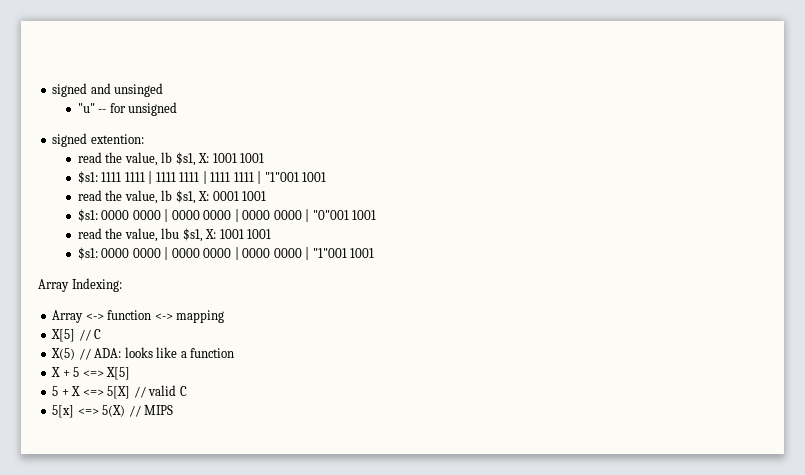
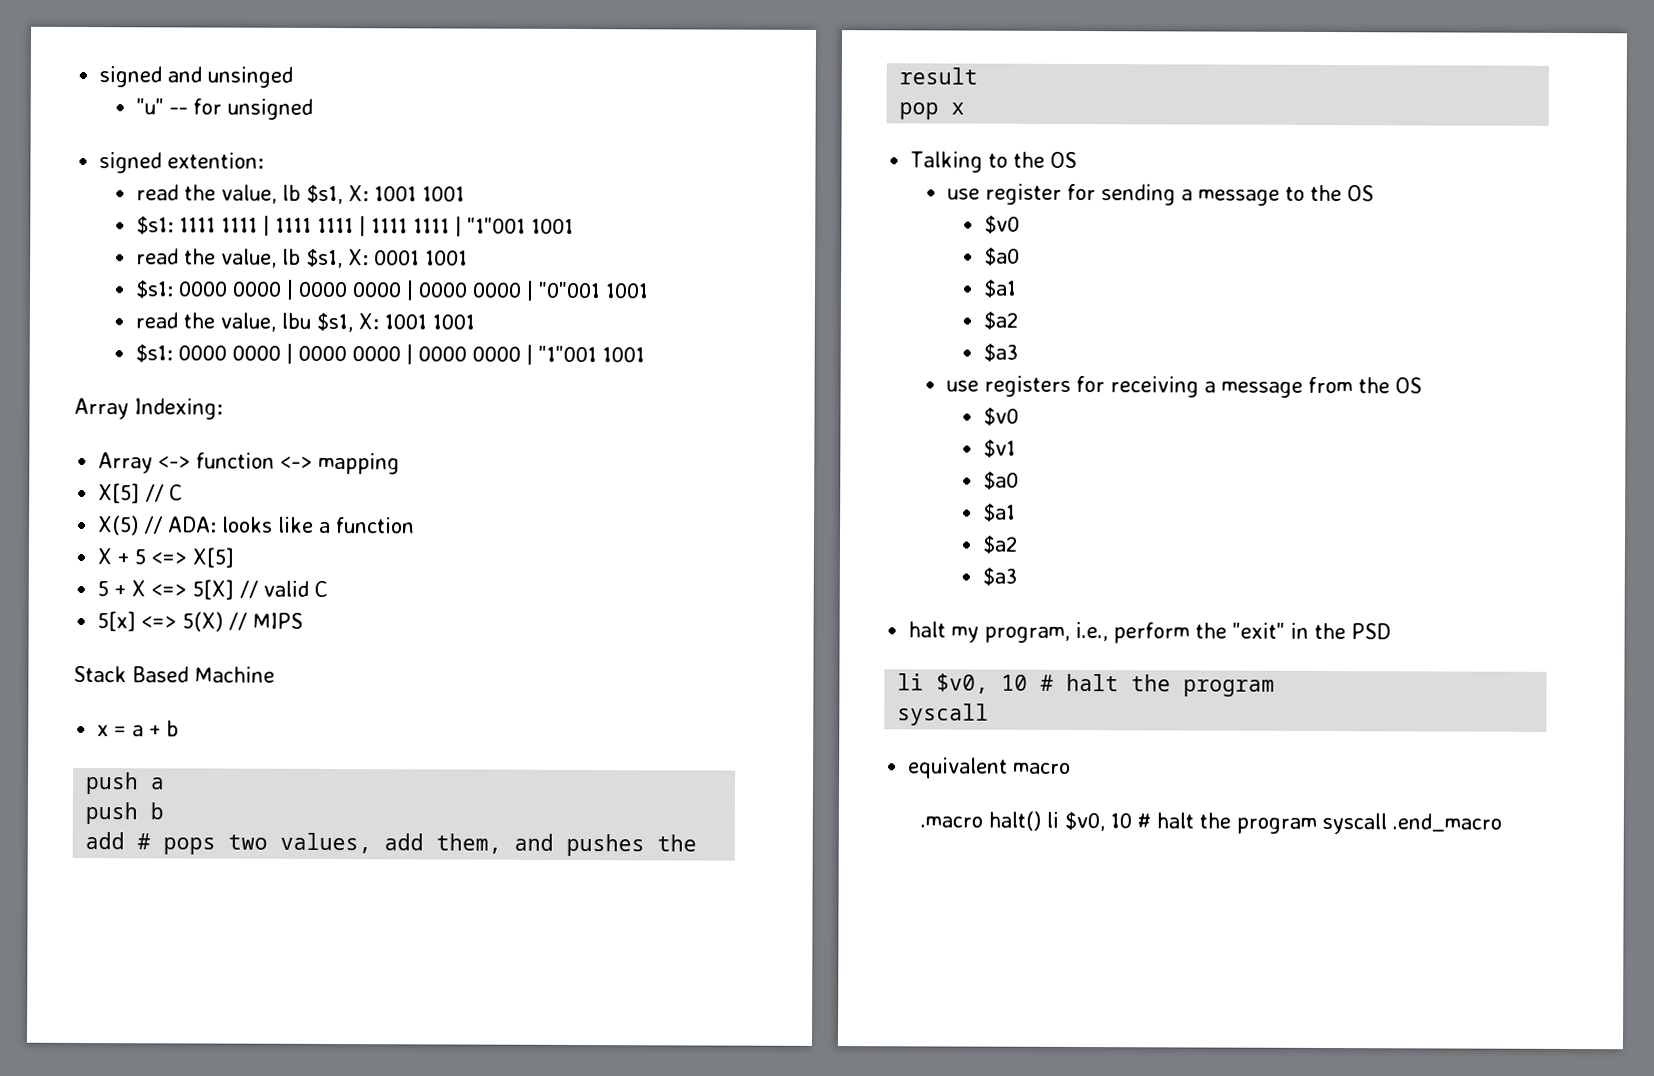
(174, 410) none -> [73,665,275,683] [97,720,180,737] [85,772,166,795] [85,802,165,825] [85,832,698,857] [899,67,979,85] [899,102,966,120] [910,151,1078,173] [946,183,1374,206] [983,215,1020,234] [983,247,1020,266] [982,279,1017,298] [982,311,1018,330] [982,343,1018,362] [945,375,1422,398] [982,407,1019,426] [982,439,1016,458] [982,471,1019,490] [982,503,1016,522] [981,535,1018,554] [981,567,1017,586] [908,621,1392,644] [897,673,1276,697] [897,703,990,726] [908,757,1072,779] [919,810,1502,835] // Stack Based Machine // x = a + b // push a // push b // add # pops two values, add them, and pushes the result // pop x // Talking to the OS // use register for sending a message to the OS // $v0 // $a0 // $a1 // $a2 // $a3 // use registers for receiving a message from the OS // $v0 // $v1 // $a0 // $a1 // $a2 // $a3 // halt my program, i.e., perform the "exit" in the PSD // li $v0, 10 # halt the program // syscall // equivalent macro // .macro halt() li $v0, 10 # halt the program syscall .end_macro

